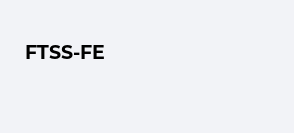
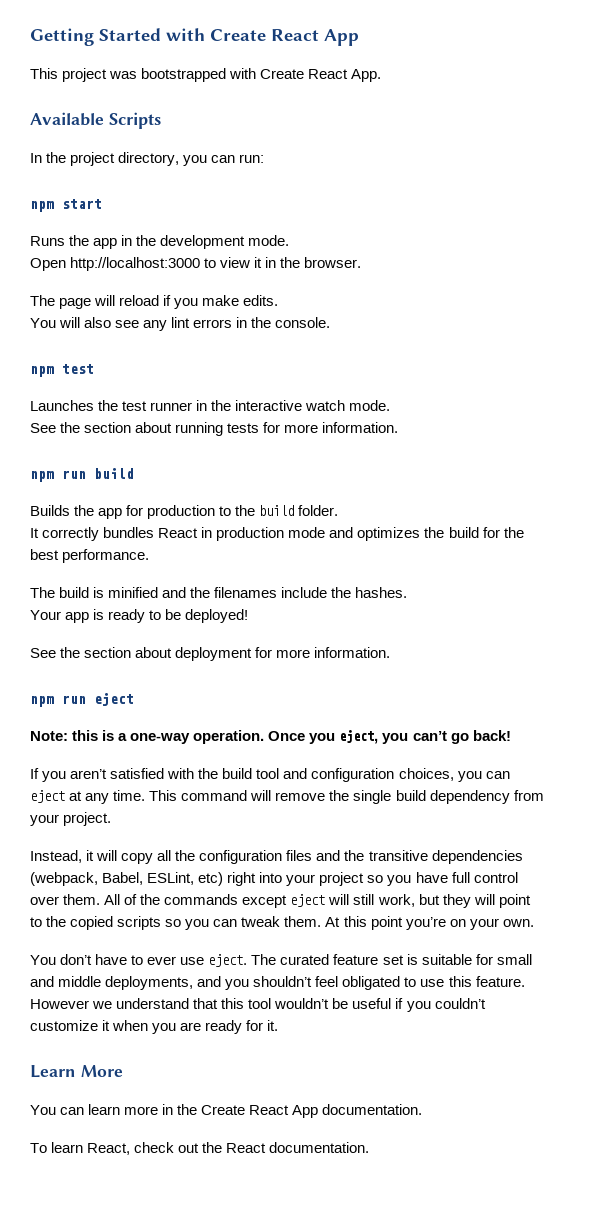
[25,45,105,59] FTSS-FE -> [30,28,359,46] [30,68,382,82] [30,112,161,129] [30,152,265,166] [30,199,102,212] [30,235,290,249] [30,257,362,271] [30,295,279,309] [30,317,331,331] [30,364,94,377] [30,400,391,411] [30,422,399,436] [30,468,134,482] [30,505,339,519] [30,527,524,541] [30,549,150,563] [30,587,408,598] [30,609,249,623] [30,647,391,661] [30,693,134,707] [30,730,511,744] [30,768,510,782] [30,790,544,804] [30,812,112,826] [30,850,523,864] [30,872,518,886] [30,894,531,908] [30,916,534,930] [30,954,532,967] [30,976,525,990] [30,998,486,1012] [30,1020,279,1034] [30,1065,123,1078] [30,1104,423,1118] [30,1142,370,1155] Getting Started with Create React App // This project was bootstrapped with Create React App. // Available Scripts // In the project directory, you can run: // npm start // Runs the app in the development mode. // Open http://localhost:3000 to view it in the browser. // The page will reload if you make edits. // You will also see any lint errors in the console. // npm test // Launches the test runner in the interactive watch mode. // See the section about running tests for more information. // npm run build // Builds the app for production to the build folder. // It correctly bundles React in production mode and optimizes the build for the best performance. // The build is minified and the filenames include the hashes. // Your app is ready to be deployed! // See the section about deployment for more information. // npm run eject // Note: this is a one-way operation. Once you eject, you can’t go back! // If you aren’t satisfied with the build tool and configuration choices, you can eject at any time. This command will remove the single build dependency from your project. // Instead, it will copy all the configuration files and the transitive dependencies (webpack, Babel, ESLint, etc) right into your project so you have full control over them. All of the commands except eject will still work, but they will point to the copied scripts so you can tweak them. At this point you’re on your own. // You don’t have to ever use eject. The curated feature set is suitable for small and middle deployments, and you shouldn’t feel obligated to use this feature. However we understand that this tool wouldn’t be useful if you couldn’t customize it when you are ready for it. // Learn More // You can learn more in the Create React App documentation. // To learn React, check out the React documentation.

